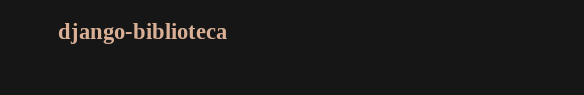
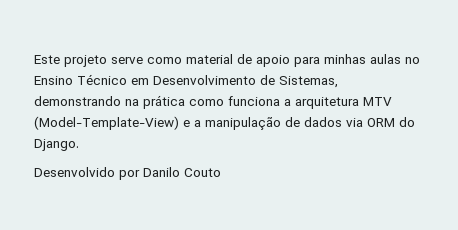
[58,23,227,44] django-biblioteca -> [34,54,420,67] [34,74,338,88] [34,95,392,109] [34,116,415,130] [34,139,79,151] [34,167,221,180] Este projeto serve como material de apoio para minhas aulas no Ensino Técnico em Desenvolvimento de Sistemas, demonstrando na prática como funciona a arquitetura MTV (Model-Template-View) e a manipulação de dados via ORM do Django. // Desenvolvido por Danilo Couto

